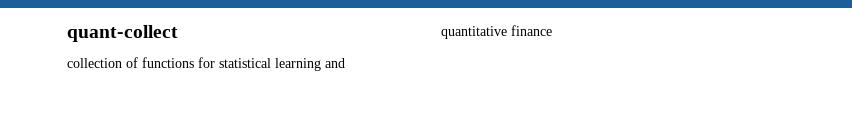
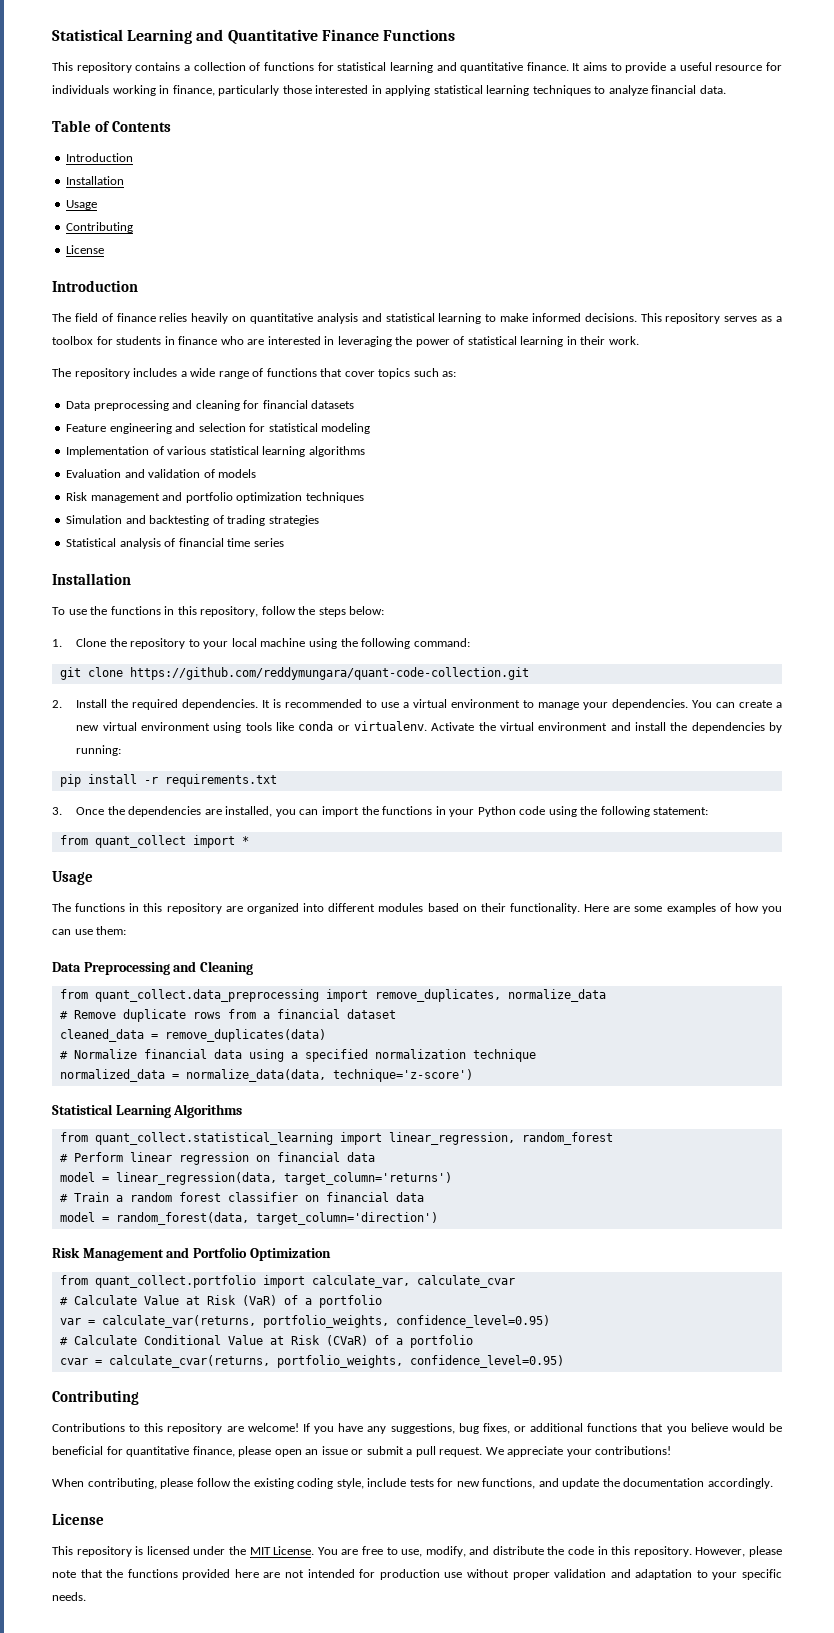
[67,25,178,42] quant-collect // -> [52,29,455,44] [52,62,190,73] Statistical Learning and Quantitative Finance Functions // This repository contains a
[511,25,552,36] finance -> [526,62,782,73] [52,85,726,96] [52,120,171,132] [66,153,134,162] [66,176,125,185] [66,200,98,210] [66,222,134,233] [66,245,105,254] [52,280,138,292] [52,313,783,324] [52,336,639,347] [52,368,457,379] [66,400,355,411] [66,423,371,434] [66,446,365,457] [66,469,257,478] [66,492,364,503] [66,515,319,526] [66,538,284,549] [52,573,131,585] [52,606,385,617] [52,638,470,649] [59,667,529,680] [52,699,782,710] [76,721,782,733] [76,745,122,756] [59,774,277,787] [52,806,709,817] [59,835,249,848] [52,871,93,885] [52,903,782,914] [52,926,127,935] [52,961,253,975] [59,989,606,1002] [59,1009,396,1022] [59,1029,326,1042] [59,1049,536,1062] [59,1069,473,1082] [52,1104,243,1118] [59,1132,613,1145] [59,1152,375,1165] [59,1172,452,1185] [59,1192,424,1202] [59,1212,438,1225] [52,1247,331,1261] [59,1275,515,1288] [59,1295,382,1308] [59,1315,550,1328] [59,1335,473,1348] [59,1355,564,1368] [52,1390,139,1405] [52,1423,782,1434] [52,1446,672,1457] [52,1478,773,1489] [52,1513,104,1525] [52,1546,782,1557] [52,1569,782,1580] [52,1592,86,1601] finance. It aims to provide a useful resource for individuals working in finance, particularly those interested in applying statistical learning techniques to analyze financial data. // Table of Contents // Introduction // Installation // Usage // Contributing // License // Introduction // The field of finance relies heavily on quantitative analysis and statistical learning to make informed decisions. This repository serves as a toolbox for students in finance who are interested in leveraging the power of statistical learning in their work. // The repository includes a wide range of functions that cover topics such as: // Data preprocessing and cleaning for financial datasets // Feature engineering and selection for statistical modeling // Implementation of various statistical learning algorithms // Evaluation and validation of models // Risk management and portfolio optimization techniques // Simulation and backtesting of trading strategies // Statistical analysis of financial time series // Installation // To use the functions in this repository, follow the steps below: // 1. Clone the repository to your local machine using the following command: // git clone https://github.com/reddymungara/quant-code-collection.git // 2. Install the required dependencies. It is recommended to use a virtual environment to manage your dependencies. You can create a new virtual environment using tools like conda or virtualenv. Activate the virtual environment and install the dependencies by running: // pip install -r requirements.txt // 3. Once the dependencies are installed, you can import the functions in your Python code using the following statement: // from quant_collect import * // Usage // The functions in this repository are organized into different modules based on their functionality. Here are some examples of how you can use them: // Data Preprocessing and Cleaning // from quant_collect.data_preprocessing import remove_duplicates, normalize_data // # Remove duplicate rows from a financial dataset // cleaned_data = remove_duplicates(data) // # Normalize financial data using a specified normalization technique // normalized_data = normalize_data(data, technique='z-score') // Statistical Learning Algorithms // from quant_collect.statistical_learning import linear_regression, random_forest // # Perform linear regression on financial data // model = linear_regression(data, target_column='returns') // # Train a random forest classifier on financial data // model = random_forest(data, target_column='direction') // Risk Management and Portfolio Optimization // from quant_collect.portfolio import calculate_var, calculate_cvar // # Calculate Value at Risk (VaR) of a portfolio // var = calculate_var(returns, portfolio_weights, confidence_level=0.95) // # Calculate Conditional Value at Risk (CVaR) of a portfolio // cvar = calculate_cvar(returns, portfolio_weights, confidence_level=0.95) // Contributing // Contributions to this repository are welcome! If you have any suggestions, bug fixes, or additional functions that you believe would be beneficial for quantitative finance, please open an issue or submit a pull request. We appreciate your contributions! // When contributing, please follow the existing coding style, include tests for new functions, and update the documentation accordingly. // License // This repository is licensed under the MIT License. You are free to use, modify, and distribute the code in this repository. However, please note that the functions provided here are not intended for production use without proper validation and adaptation to your specific needs.

